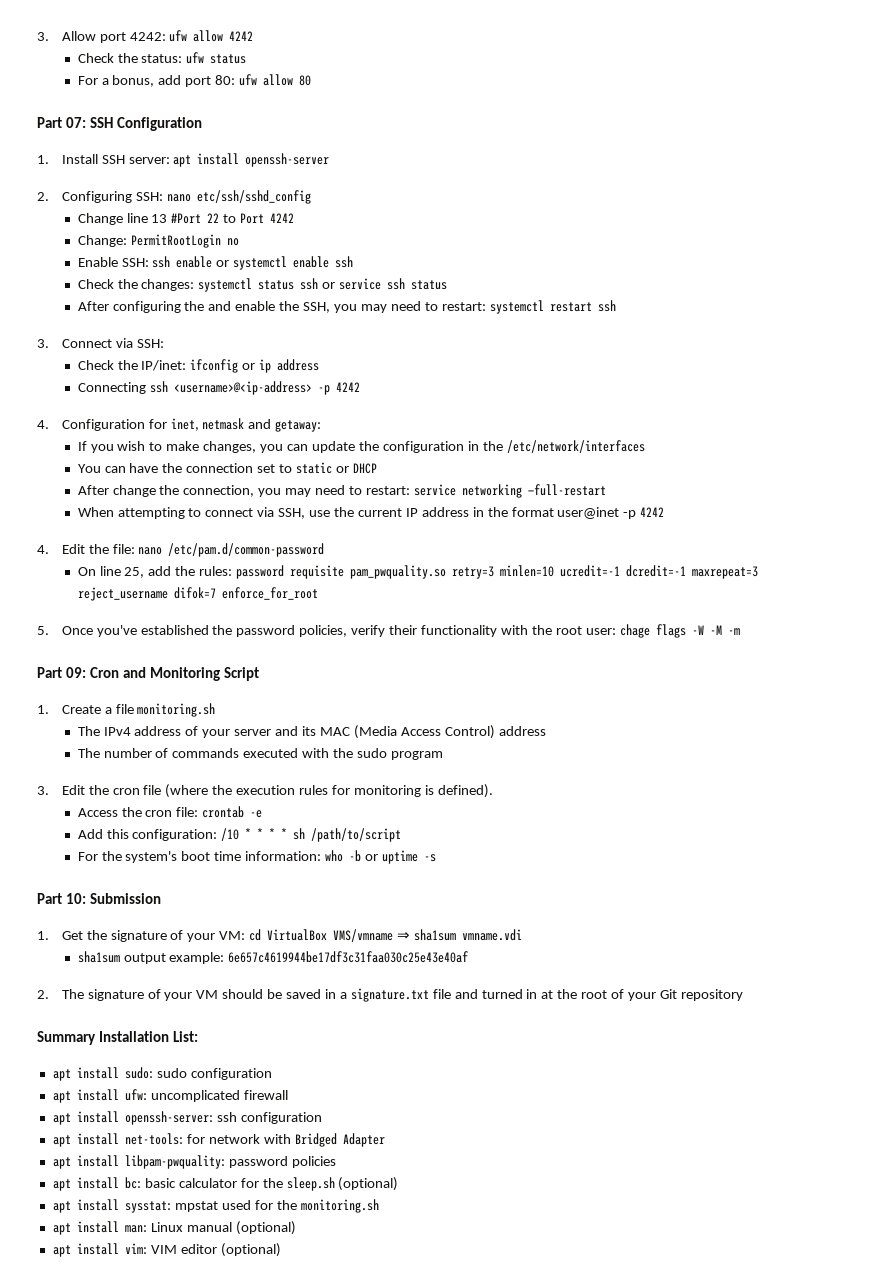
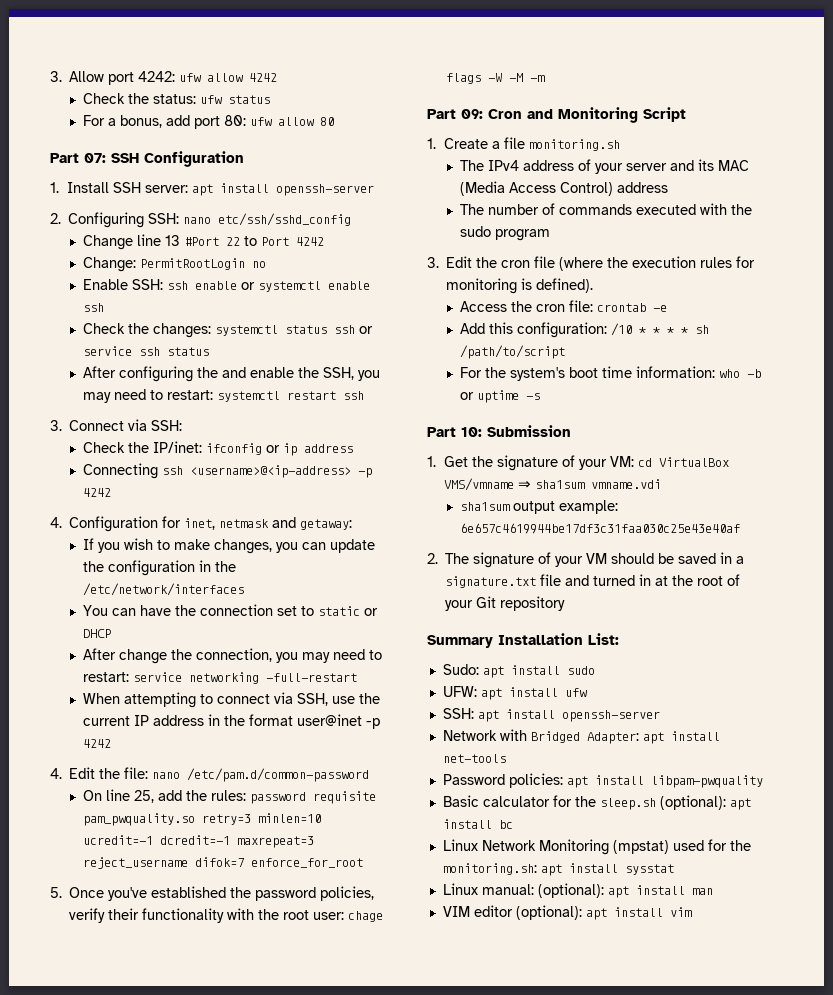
[52,1067,272,1081] [52,1089,288,1103] [52,1111,322,1125] [52,1133,385,1147] [52,1155,336,1169] [52,1177,176,1191] apt install sudo: sudo configuration // apt install ufw: uncomplicated firewall // apt install openssh-server: ssh configuration // apt install net-tools: for network with Bridged Adapter // apt install libpam-pwquality: password policies // apt install bc: basic -> [442,664,595,678] [442,686,587,700] [442,708,660,722] [442,729,720,744] [442,754,506,763] [442,773,763,788] [442,795,479,807] Sudo: apt install sudo // UFW: apt install ufw // SSH: apt install openssh-server // Network with Bridged Adapter: apt install net-tools // Password policies: apt install libpam-pwquality // Basic
[338,1177,399,1191] [52,1199,218,1213] (optional) // apt install sysstat: mpstat -> [659,795,751,810] [442,819,513,829] [442,839,669,855] (optional): apt install bc // Linux Network Monitoring (mpstat)
[300,1199,379,1213] [52,1221,296,1235] [52,1243,147,1257] monitoring.sh // apt install man: Linux manual (optional) // apt install vim: -> [442,863,674,876] [442,883,713,898] monitoring.sh: apt install sysstat // Linux manual: (optional): apt install man //
[220,1243,281,1257] (optional) -> [515,905,692,920] (optional): apt install vim

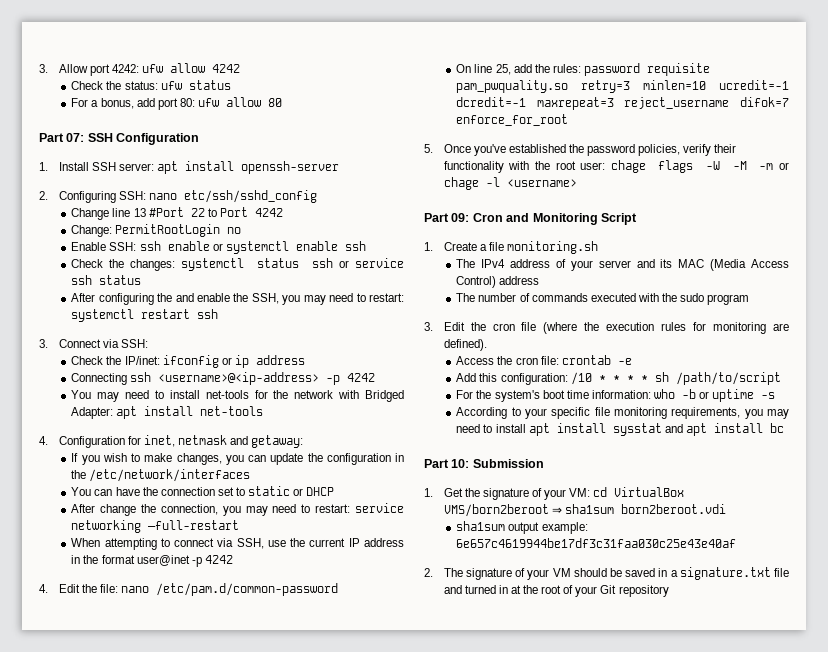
(112, 492) none -> [71,390,404,402] [71,406,264,419] // You may need to install net-tools for the network with Bridged Adapter: apt install net-tools
(546, 78) none -> [779,162,789,170] [443,177,577,190] or chage -l <username>
[521,278,533,290] is -> [773,323,789,331] are
(541, 396) none -> [456,407,789,419] [456,423,784,436] // According to your specific file monitoring requirements, you may need to install apt install sysstat and apt install bc
[444,478,515,491] VMS/vmname -> [443,504,549,517] VMS/born2beroot
[591,479,662,489] vmname.vdi -> [620,504,726,514] born2beroot.vdi
[427,633,619,648] [442,664,595,678] [442,686,587,700] [442,708,660,722] [442,729,720,744] [442,754,506,763] [442,773,763,788] [442,795,751,810] [442,819,513,829] [442,839,751,855] [442,863,674,876] [442,883,713,898] [442,905,692,920] // Summary Installation List: // Sudo: apt install sudo // UFW: apt install ufw // SSH: apt install openssh-server // Network with Bridged Adapter: apt install net-tools // Password policies: apt install libpam-pwquality // Basic calculator for the sleep.sh (optional): apt install bc // Linux Network Monitoring (mpstat) used for the monitoring.sh: apt install sysstat // Linux manual: (optional): apt install man // VIM editor (optional): apt install vim -> (669, 591) none

